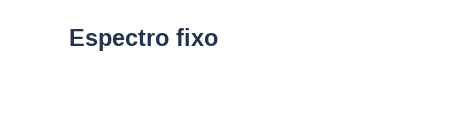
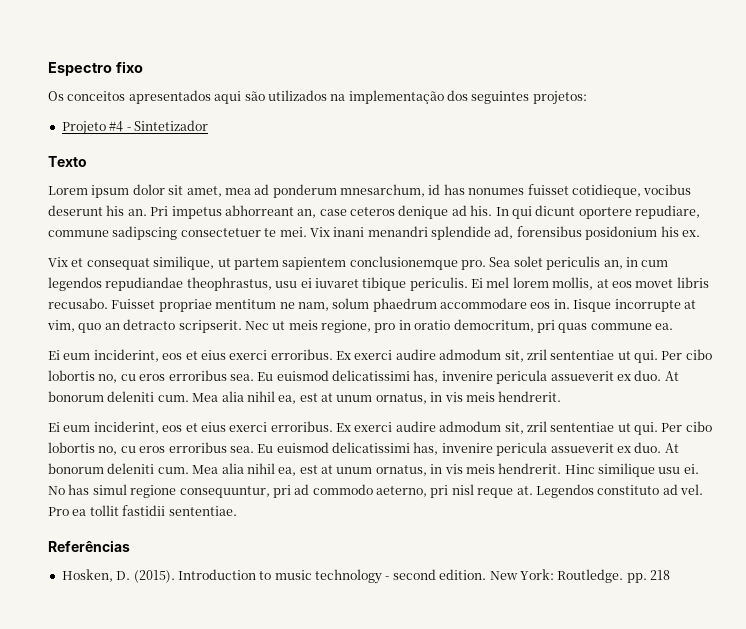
(218, 37) none -> [48,90,587,105] [61,120,208,135] [48,156,87,167] [48,184,692,198] [48,205,700,219] [48,226,700,240] [48,256,669,270] [48,277,709,291] [48,298,696,312] [47,319,673,333] [48,349,712,363] [48,370,679,384] [48,391,562,404] [48,421,712,435] [48,442,679,456] [48,463,699,477] [48,484,703,498] [48,505,237,516] [48,540,130,552] [61,569,670,584] // Os conceitos apresentados aqui são utilizados na implementação dos seguintes projetos: // Projeto #4 - Sintetizador // Texto // Lorem ipsum dolor sit amet, mea ad ponderum mnesarchum, id has nonumes fuisset cotidieque, vocibus deserunt his an. Pri impetus abhorreant an, case ceteros denique ad his. In qui dicunt oportere repudiare, commune sadipscing consectetuer te mei. Vix inani menandri splendide ad, forensibus posidonium his ex. // Vix et consequat similique, ut partem sapientem conclusionemque pro. Sea solet periculis an, in cum legendos repudiandae theophrastus, usu ei iuvaret tibique periculis. Ei mel lorem mollis, at eos movet libris recusabo. Fuisset propriae mentitum ne nam, solum phaedrum accommodare eos in. Iisque incorrupte at vim, quo an detracto scripserit. Nec ut meis regione, pro in oratio democritum, pri quas commune ea. // Ei eum inciderint, eos et eius exerci erroribus. Ex exerci audire admodum sit, zril sententiae ut qui. Per cibo lobortis no, cu eros erroribus sea. Eu euismod delicatissimi has, invenire pericula assueverit ex duo. At bonorum deleniti cum. Mea alia nihil ea, est at unum ornatus, in vis meis hendrerit. // Ei eum inciderint, eos et eius exerci erroribus. Ex exerci audire admodum sit, zril sententiae ut qui. Per cibo lobortis no, cu eros erroribus sea. Eu euismod delicatissimi has, invenire pericula assueverit ex duo. At bonorum deleniti cum. Mea alia nihil ea, est at unum ornatus, in vis meis hendrerit. Hinc similique usu ei. No has simul regione consequuntur, pri ad commodo aeterno, pri nisl reque at. Legendos constituto ad vel. Pro ea tollit fastidii sententiae. // Referências // Hosken, D. (2015). Introduction to music technology - second edition. New York: Routledge. pp. 218

